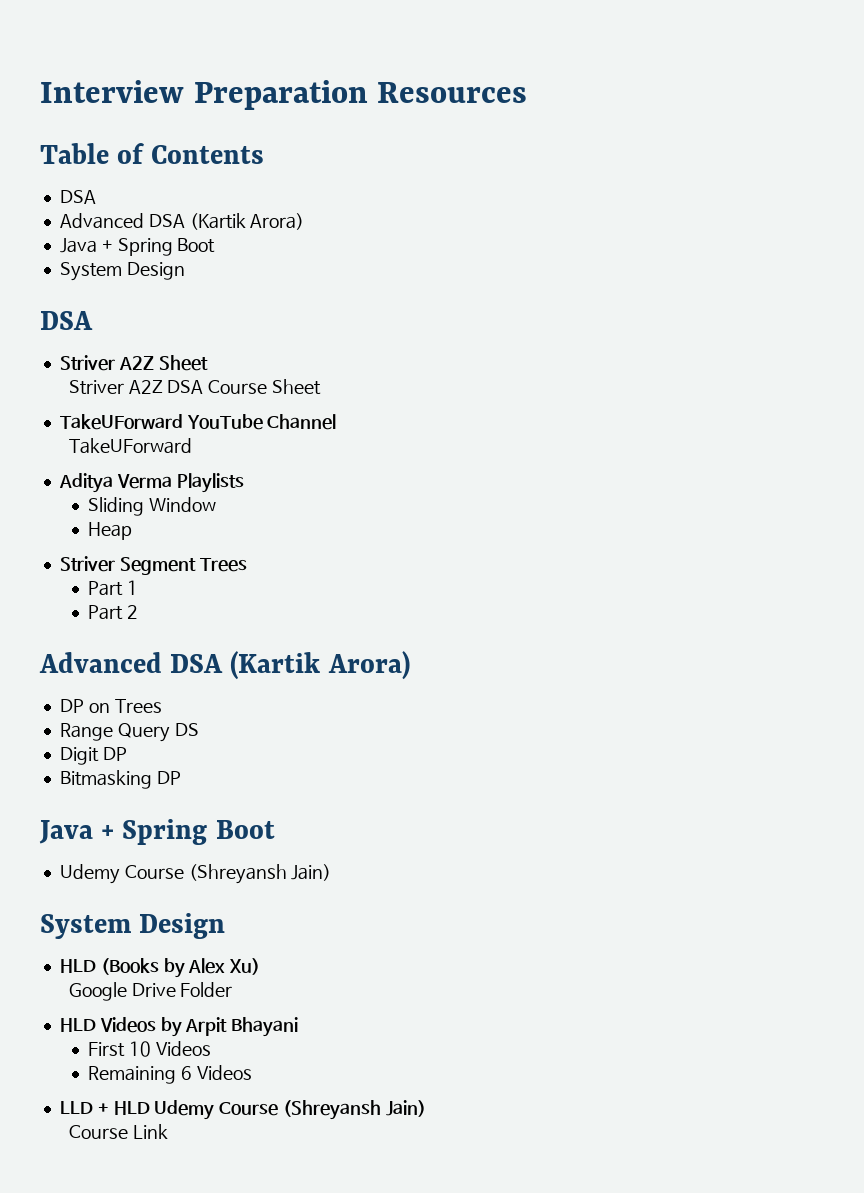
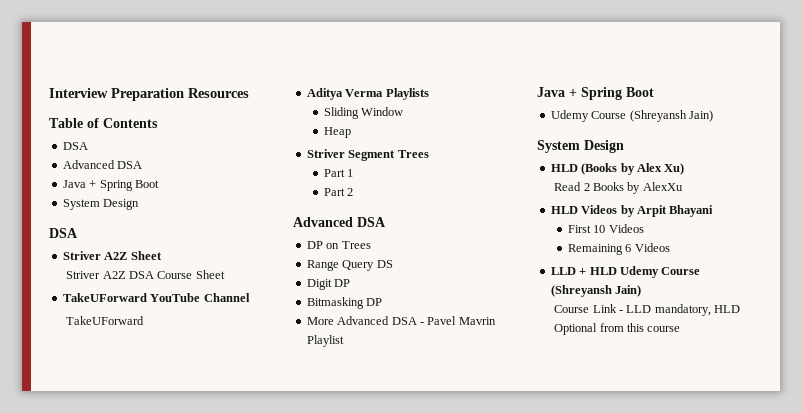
[189,213,305,230] (Kartik Arora) -> (143, 165) none
[230,651,410,680] (Kartik Arora) -> (386, 222) none
(181, 778) none -> [306,316,496,325] [306,335,344,347] // More Advanced DSA - Pavel Mavrin Playlist
[68,982,233,1001] Google Drive Folder -> [554,182,683,194] Read 2 Books by AlexXu
(168, 1131) none -> [619,304,741,316] [554,323,681,335] - LLD mandatory, HLD Optional from this course

